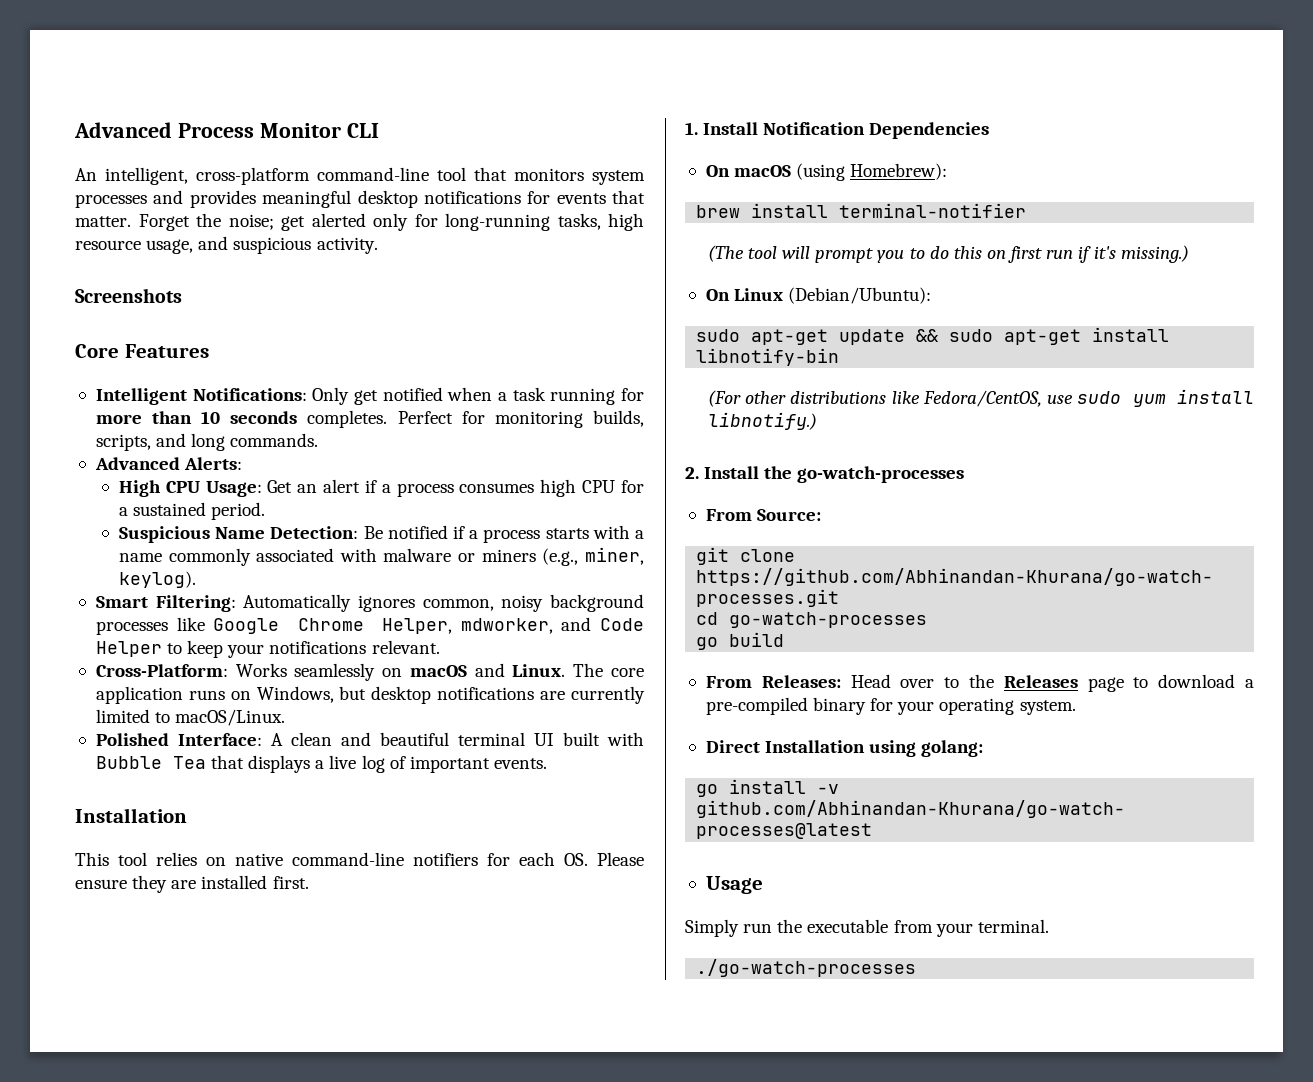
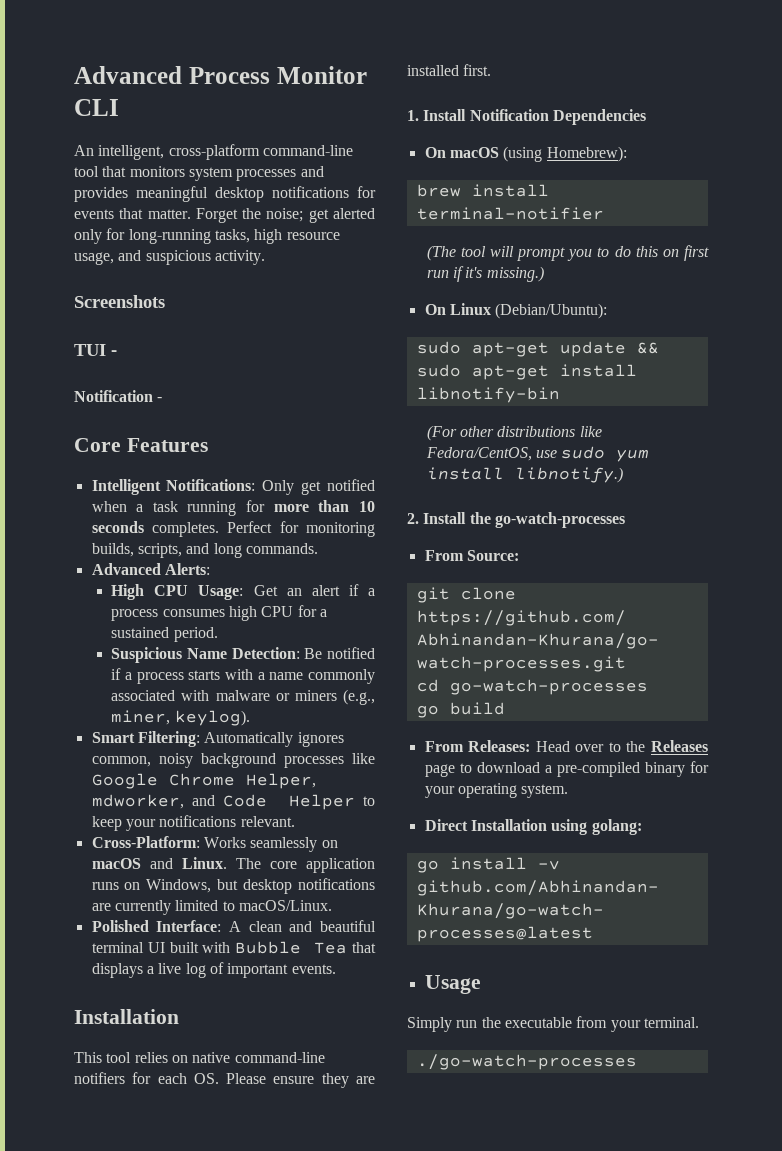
(182, 295) none -> [74,344,117,356] [74,390,163,402] // TUI - // Notification -

